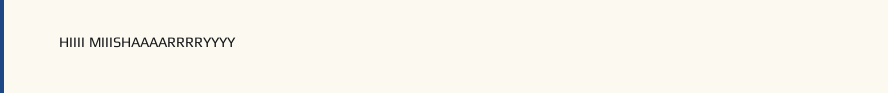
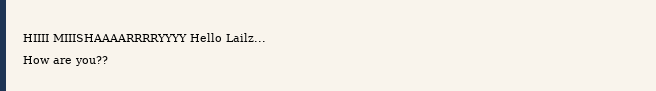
(236, 42) none -> [190,33,266,42] [23,56,108,66] Hello Lailz... // How are you??

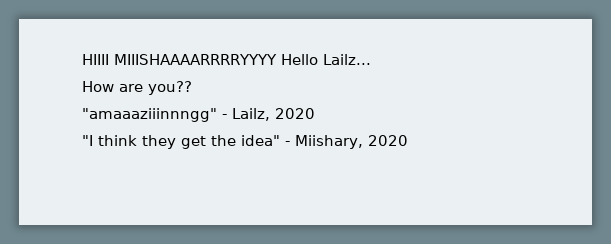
(108, 61) none -> [82,108,315,122] [82,135,408,149] // "amaaaziiinnngg" - Lailz, 2020 // "I think they get the idea" - Miishary, 2020

